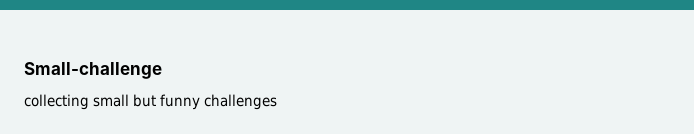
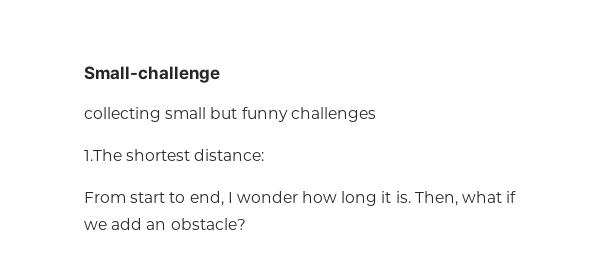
(277, 102) none -> [84,149,265,161] [84,191,517,206] [84,218,246,230] // 1.The shortest distance: // From start to end, I wonder how long it is. Then, what if we add an obstacle?

